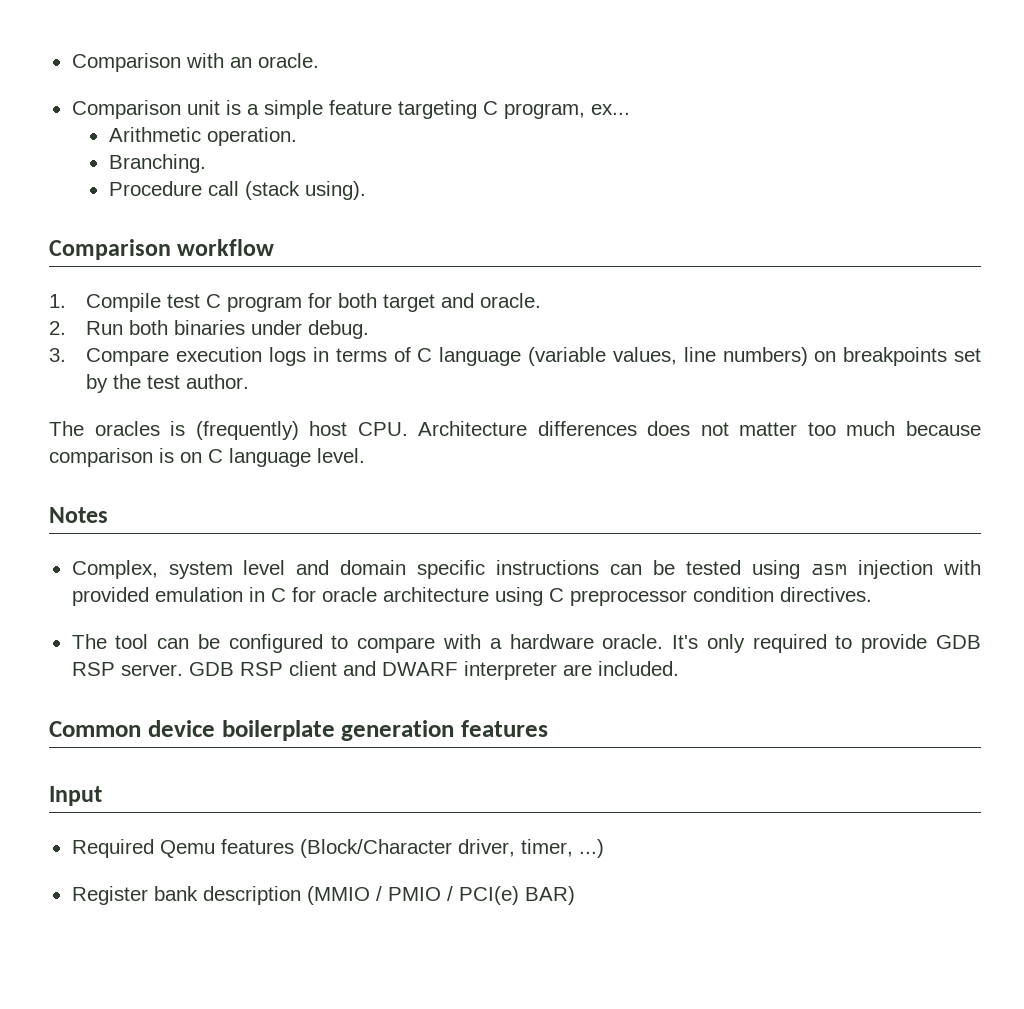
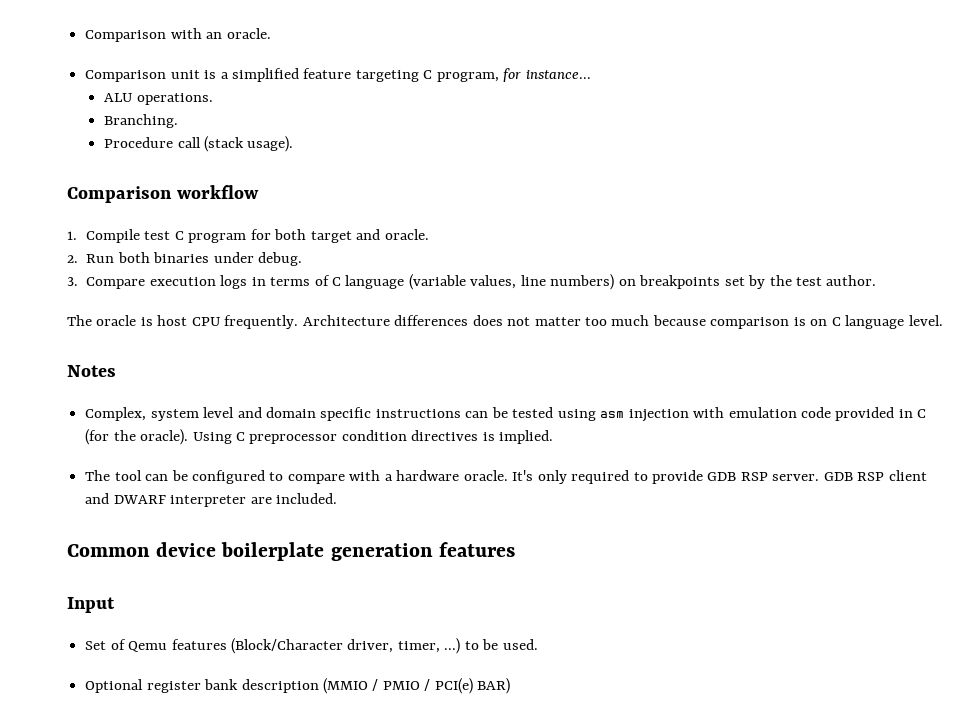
[263,100,323,119] simple -> [231,68,299,82] simplified
[590,104,630,115] [108,127,297,146] ex... // Arithmetic operation. -> [503,68,591,82] [104,93,213,105] for instance... // ALU operations.
[304,181,366,200] using). -> [247,136,294,152] usage).
[94,421,408,440] oracles is (frequently) host CPU. -> [96,315,299,329] oracle is host CPU frequently.
[71,587,872,606] provided emulation in C for oracle architecture using C preprocessor condition directives. -> [728,407,927,421] [85,429,554,445] emulation code provided in C (for the oracle). Using C preprocessor condition directives is implied.
[71,839,154,858] Required -> [85,639,126,650] Set of
[71,886,148,905] // Register -> [464,639,538,650] [85,679,201,693] to be used. // Optional register

